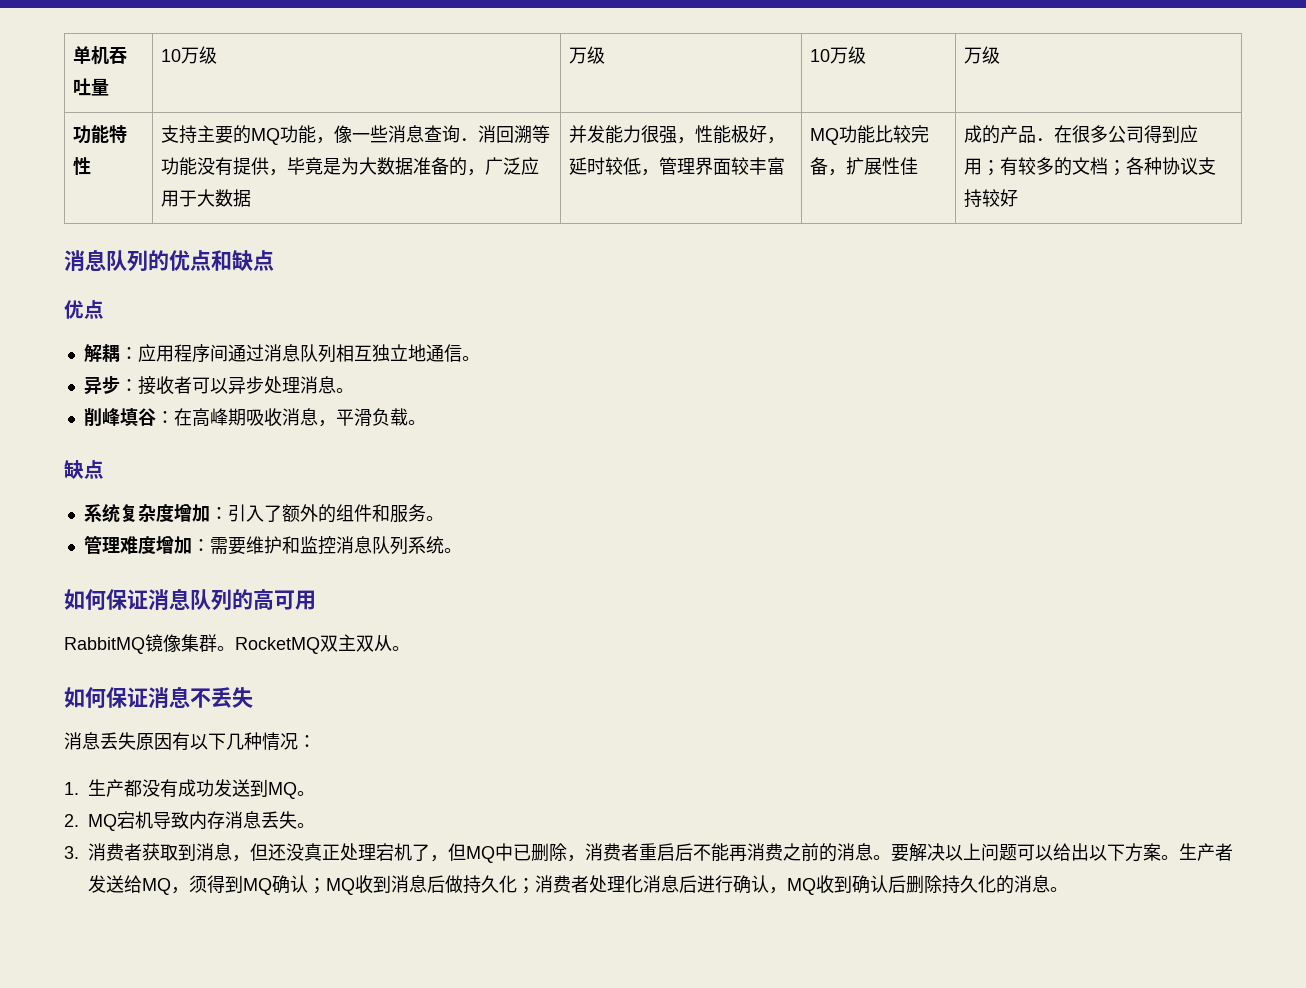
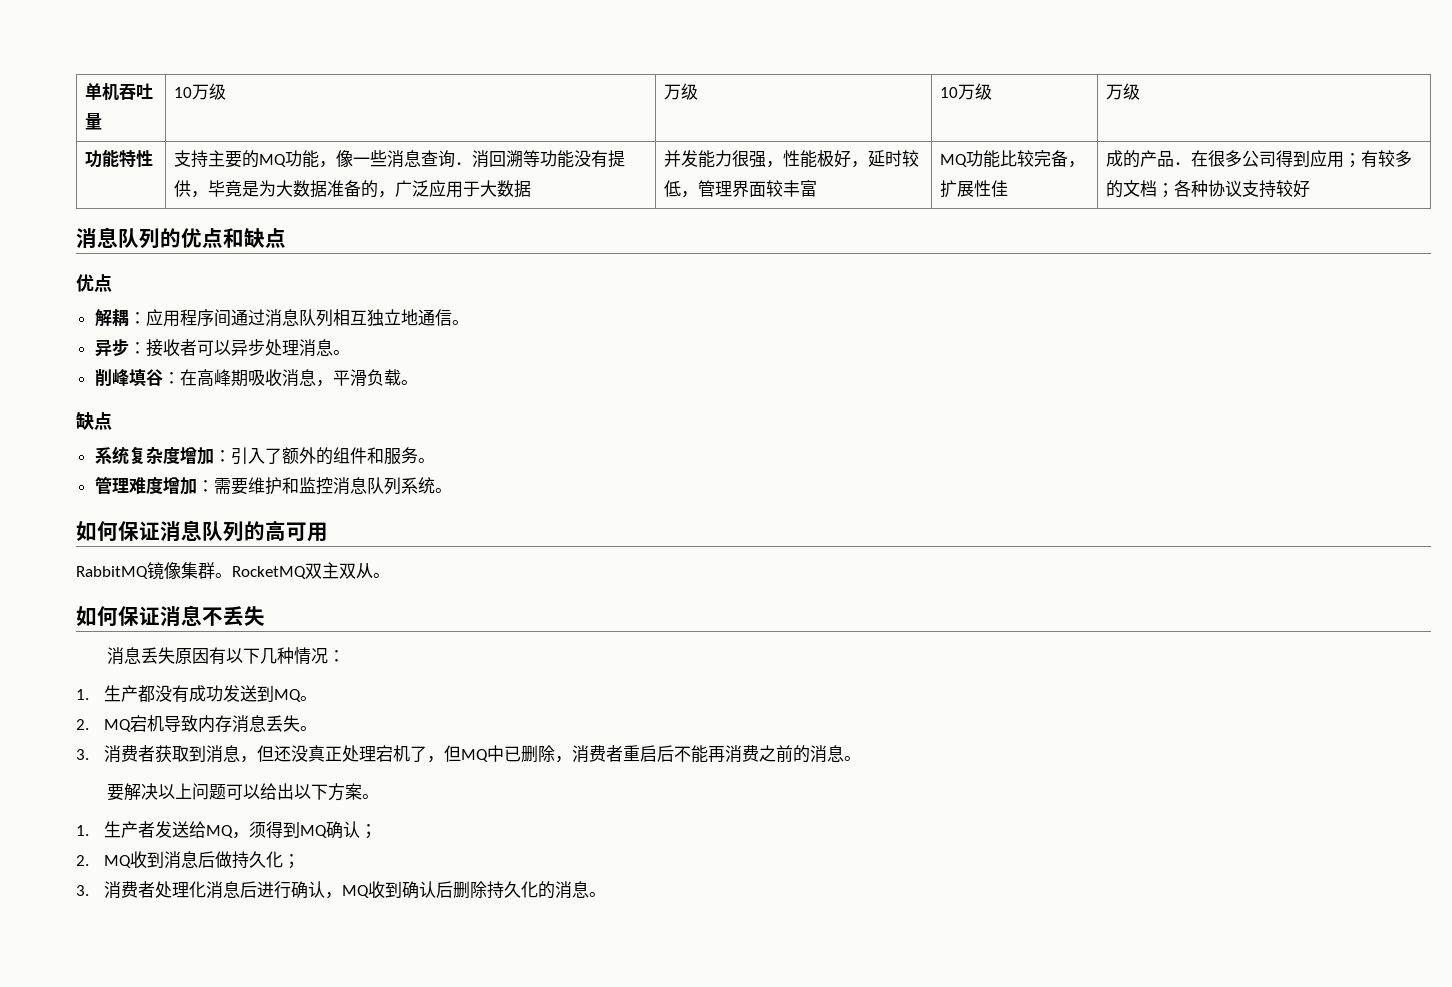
(891, 857) none -> (862, 758) //
(1179, 857) none -> [76,825,89,836] // 1.
(326, 886) none -> [76,855,89,866] // 2.
(535, 886) none -> [76,885,89,896] // 3.

